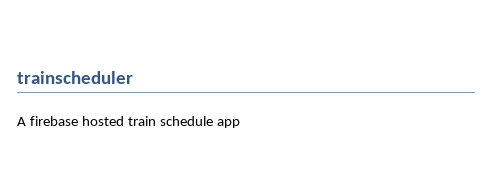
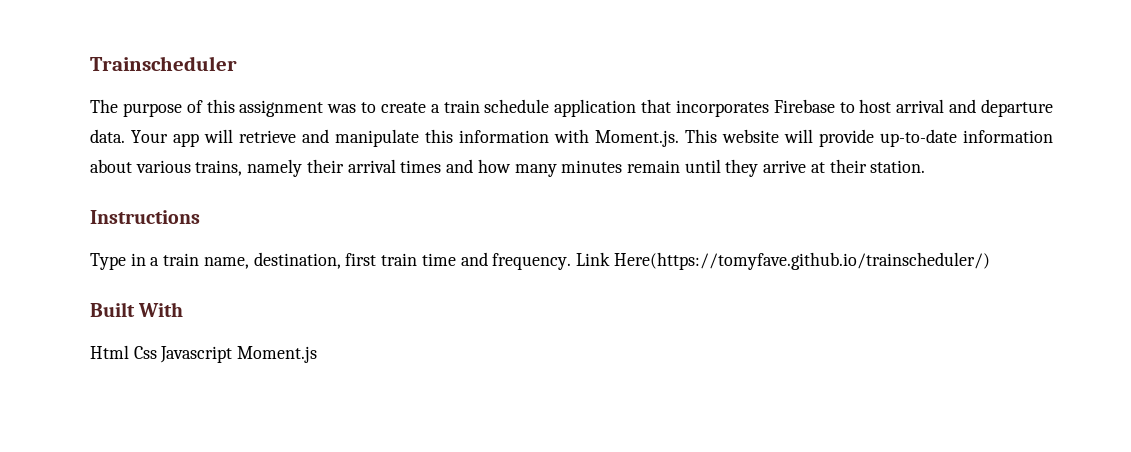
[17,71,133,84] [17,116,240,128] trainscheduler // A firebase hosted train schedule app -> [90,56,237,71] [90,99,1054,117] [90,129,1053,147] [90,159,926,177] [90,210,200,224] [90,252,990,270] [90,302,184,317] [90,345,318,363] Trainscheduler // The purpose of this assignment was to create a train schedule application that incorporates Firebase to host arrival and departure data. Your app will retrieve and manipulate this information with Moment.js. This website will provide up-to-date information about various trains, namely their arrival times and how many minutes remain until they arrive at their station. // Instructions // Type in a train name, destination, first train time and frequency. Link Here(https://tomyfave.github.io/trainscheduler/) // Built With // Html Css Javascript Moment.js

